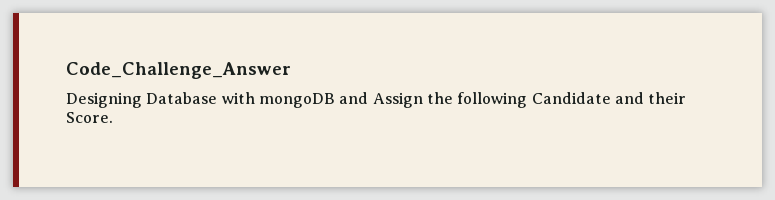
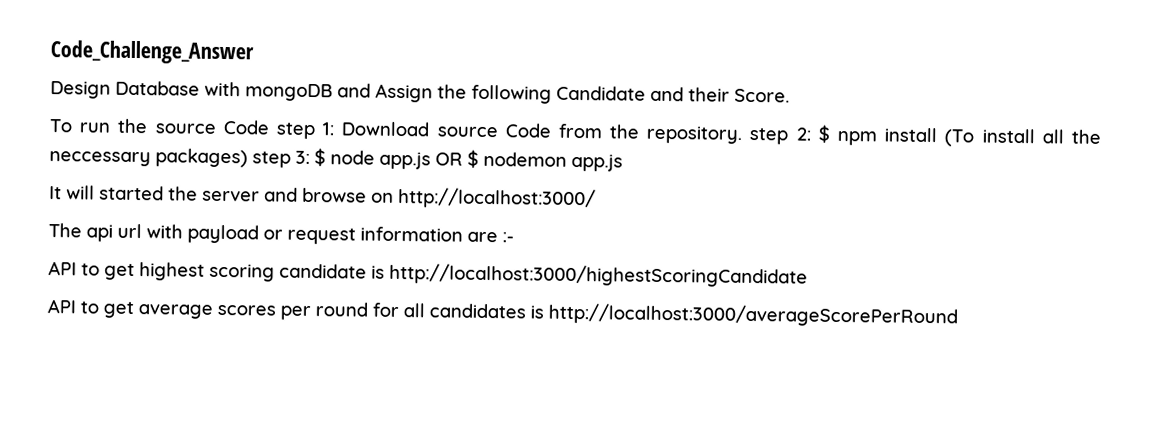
[66,92,142,108] Designing -> [50,81,111,99] Design
(113, 117) none -> [49,118,1101,147] [49,148,623,172] [49,185,596,210] [48,223,514,245] [48,261,808,288] [47,299,958,328] // To run the source Code step 1: Download source Code from the repository. step 2: $ npm install (To install all the neccessary packages) step 3: $ node app.js OR $ nodemon app.js // It will started the server and browse on http://localhost:3000/ // The api url with payload or request information are :- // API to get highest scoring candidate is http://localhost:3000/highestScoringCandidate // API to get average scores per round for all candidates is http://localhost:3000/averageScorePerRound

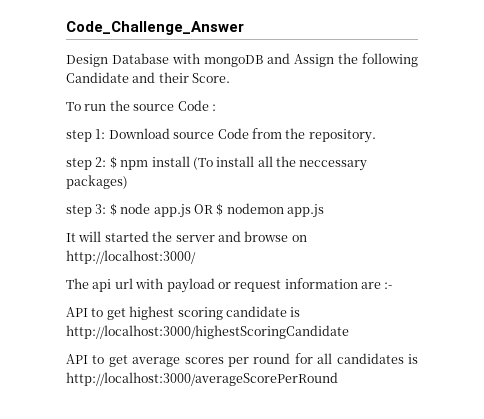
(270, 127) none -> [211,104,216,111] : //
(743, 134) none -> (376, 136) //
(248, 158) none -> (128, 182) //

